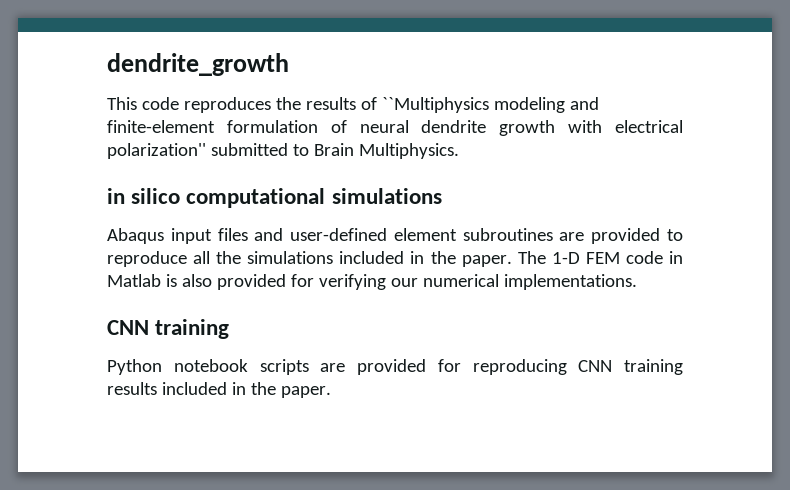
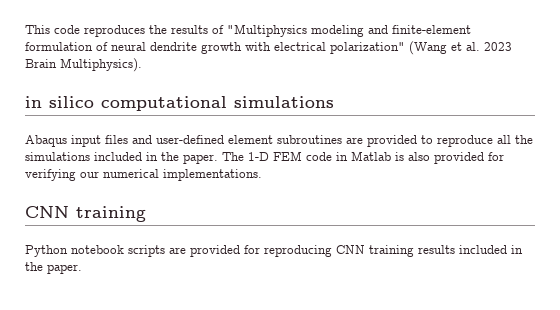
[107,53,289,76] dendrite_growth // -> (25, 29) none
[381,97,489,113] ``Multiphysics -> [227,24,307,37] "Multiphysics
[107,143,459,159] polarization'' submitted to Brain Multiphysics. -> [330,41,512,55] [25,58,142,72] polarization" (Wang et al. 2023 Brain Multiphysics).

